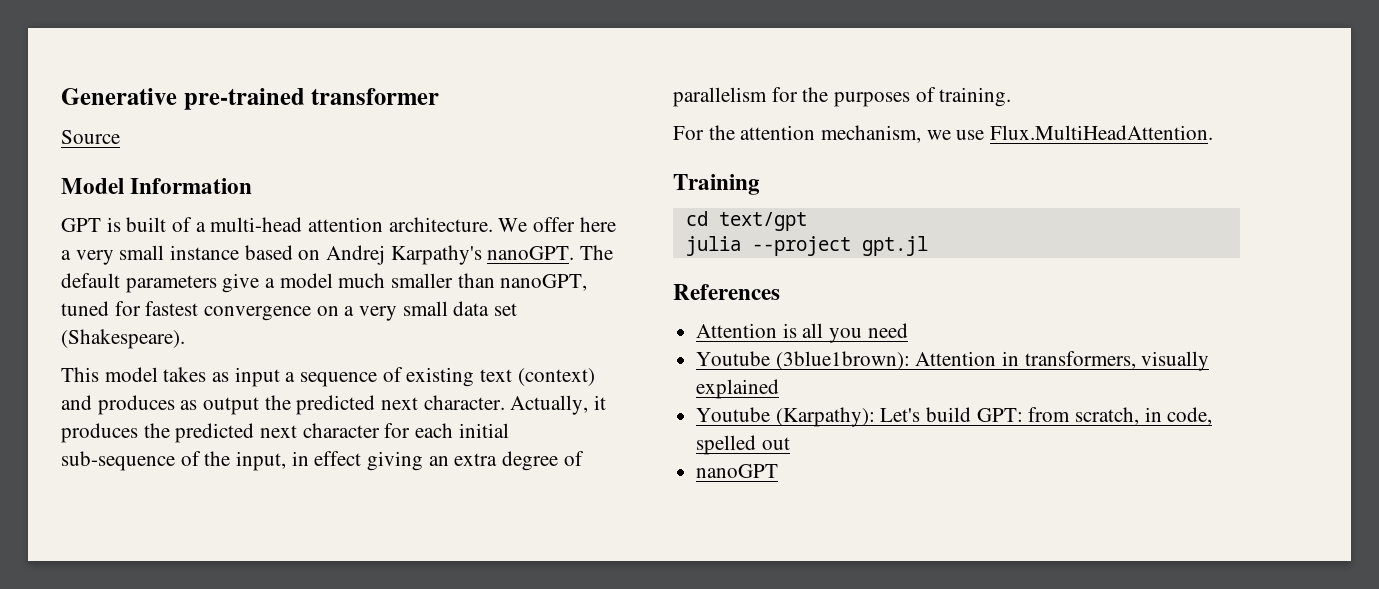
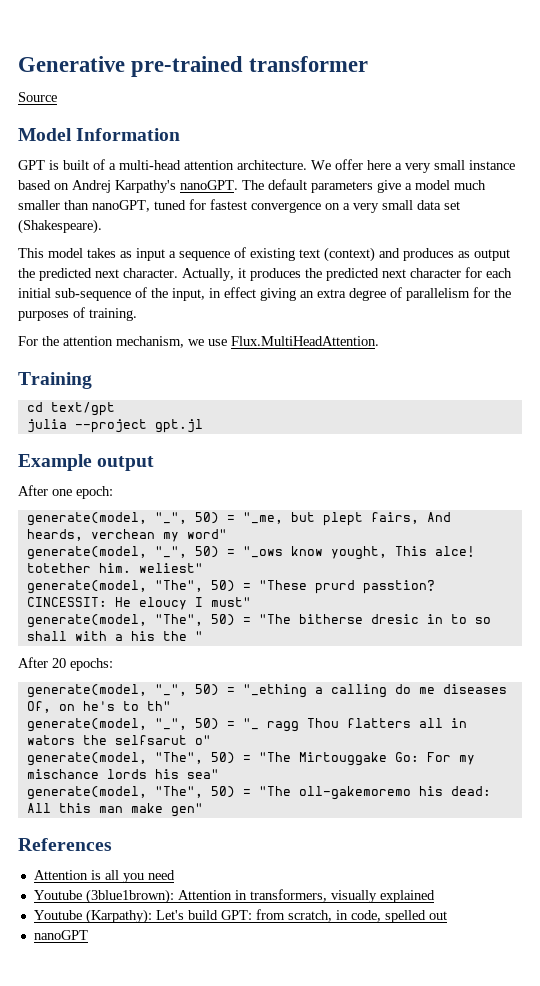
(928, 246) none -> [18,454,155,471] [18,485,113,499] [26,512,451,526] [26,529,227,542] [26,546,475,560] [26,563,203,573] [26,580,435,594] [26,597,251,610] [26,614,491,628] [26,631,203,641] [18,657,113,671] [26,684,507,698] [26,701,171,713] [26,718,467,732] [26,735,211,745] [26,752,475,766] [26,769,219,779] [26,786,491,800] [26,803,203,817] // Example output // After one epoch: // generate(model, "_", 50) = "_me, but plept fairs, And heards, verchean my word" // generate(model, "_", 50) = "_ows know yought, This alce! totether him. weliest" // generate(model, "The", 50) = "These prurd passtion? CINCESSIT: He eloucy I must" // generate(model, "The", 50) = "The bitherse dresic in to so shall with a his the " // After 20 epochs: // generate(model, "_", 50) = "_ething a calling do me diseases Of, on he's to th" // generate(model, "_", 50) = "_ ragg Thou flatters all in wators the selfsarut o" // generate(model, "The", 50) = "The Mirtouggake Go: For my mischance lords his sea" // generate(model, "The", 50) = "The oll-gakemoremo his dead: All this man make gen"

